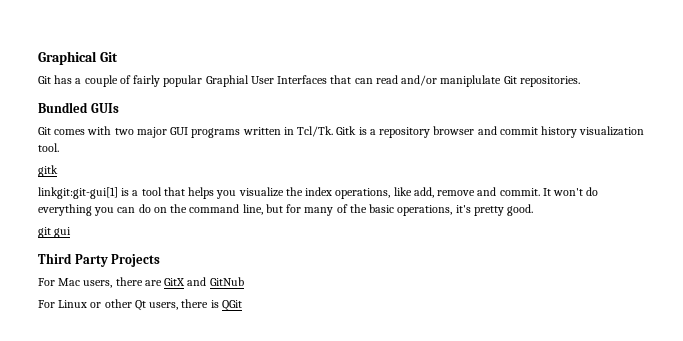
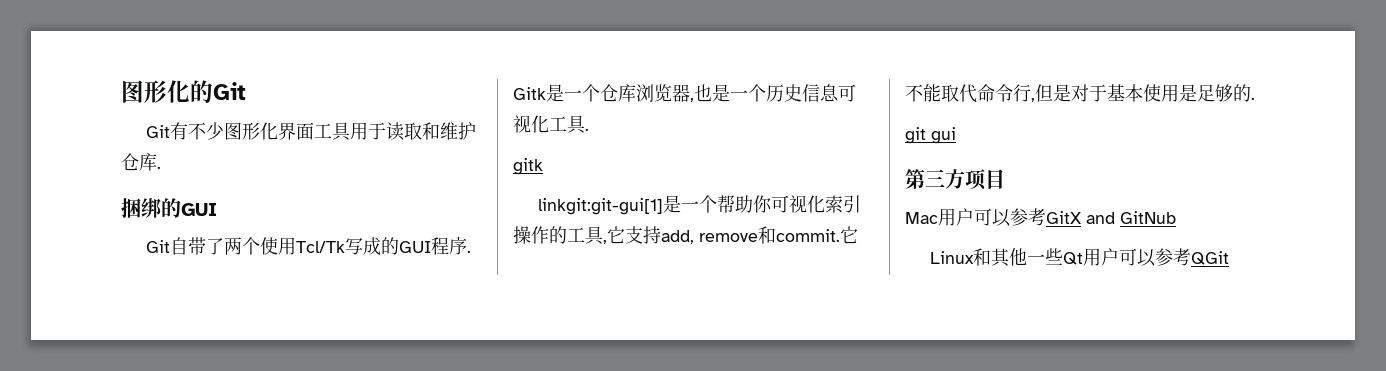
[38,51,97,65] Graphical -> [121,80,213,103] 图形化的
[54,75,580,87] [38,102,119,113] [38,126,645,138] [38,143,59,152] [38,165,58,177] [38,187,599,199] [38,204,534,216] [38,227,72,238] [38,253,161,267] [38,277,244,288] [38,299,219,311] has a couple of fairly popular Graphial User Interfaces that can read and/or maniplulate Git repositories. // Bundled GUIs // Git comes with two major GUI programs written in Tcl/Tk. Gitk is a repository browser and commit history visualization tool. // gitk // linkgit:git-gui[1] is a tool that helps you visualize the index operations, like add, remove and commit. It won't do everything you can do on the command line, but for many of the basic operations, it's pretty good. // git gui // Third Party Projects // For Mac users, there are GitX and GitNub // For Linux or other Qt users, there is -> [169,122,476,141] [121,153,161,171] [121,198,217,218] [145,237,471,255] [513,84,856,102] [513,115,589,134] [513,158,543,175] [537,195,861,215] [513,226,858,245] [905,84,1255,103] [905,127,956,144] [905,169,1005,190] [905,208,1176,227] [929,248,1191,267] 有不少图形化界面工具用于读取和维护仓库. // 捆绑的GUI // Git自带了两个使用Tcl/Tk写成的GUI程序. Gitk是一个仓库浏览器,也是一个历史信息可视化工具. // gitk // linkgit:git-gui[1]是一个帮助你可视化索引操作的工具,它支持add, remove和commit.它不能取代命令行,但是对于基本使用是足够的. // git gui // 第三方项目 // Mac用户可以参考GitX and GitNub // Linux和其他一些Qt用户可以参考

